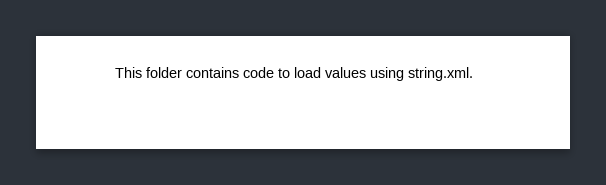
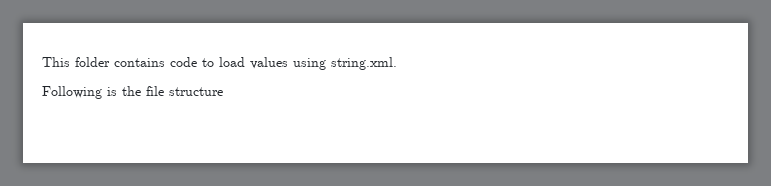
(473, 74) none -> [42,86,223,99] // Following is the file structure

